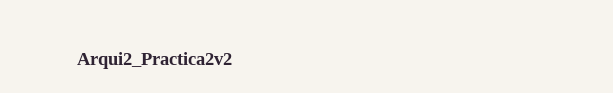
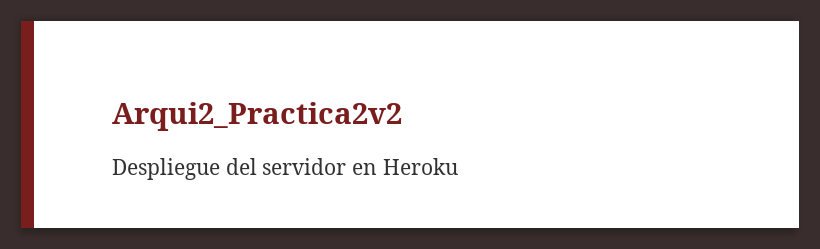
(232, 60) none -> [112,158,458,180] // Despliegue del servidor en Heroku

